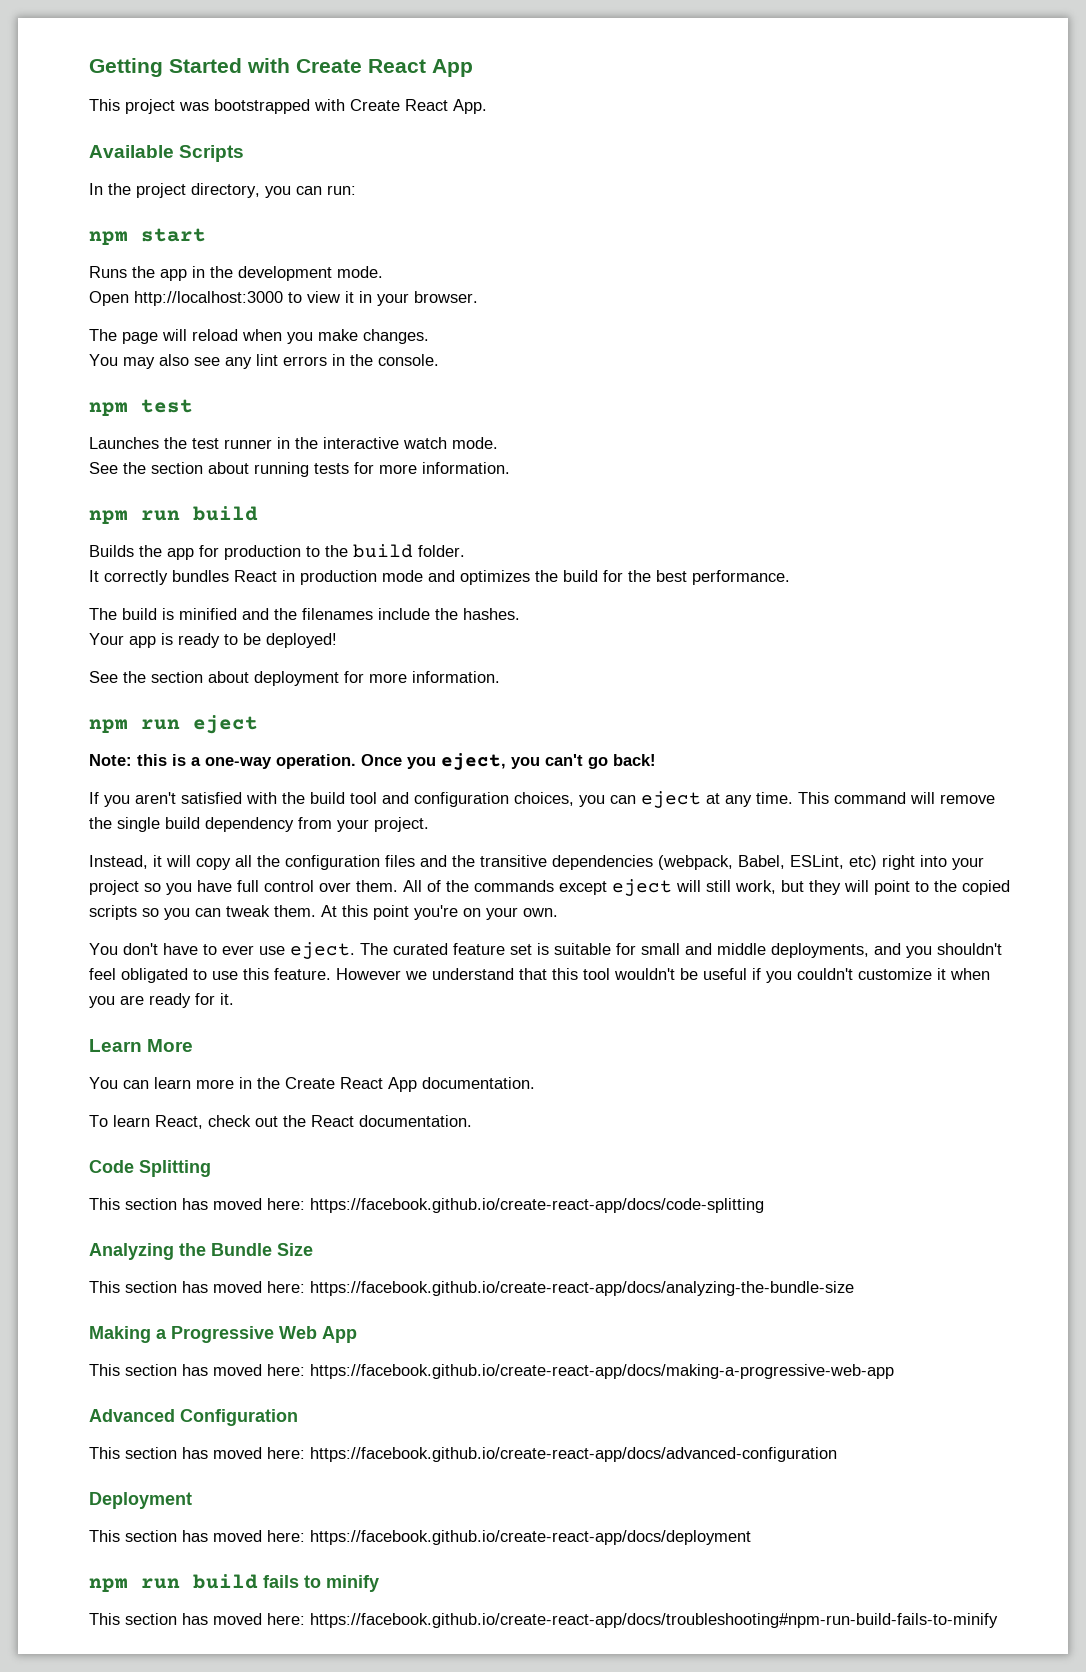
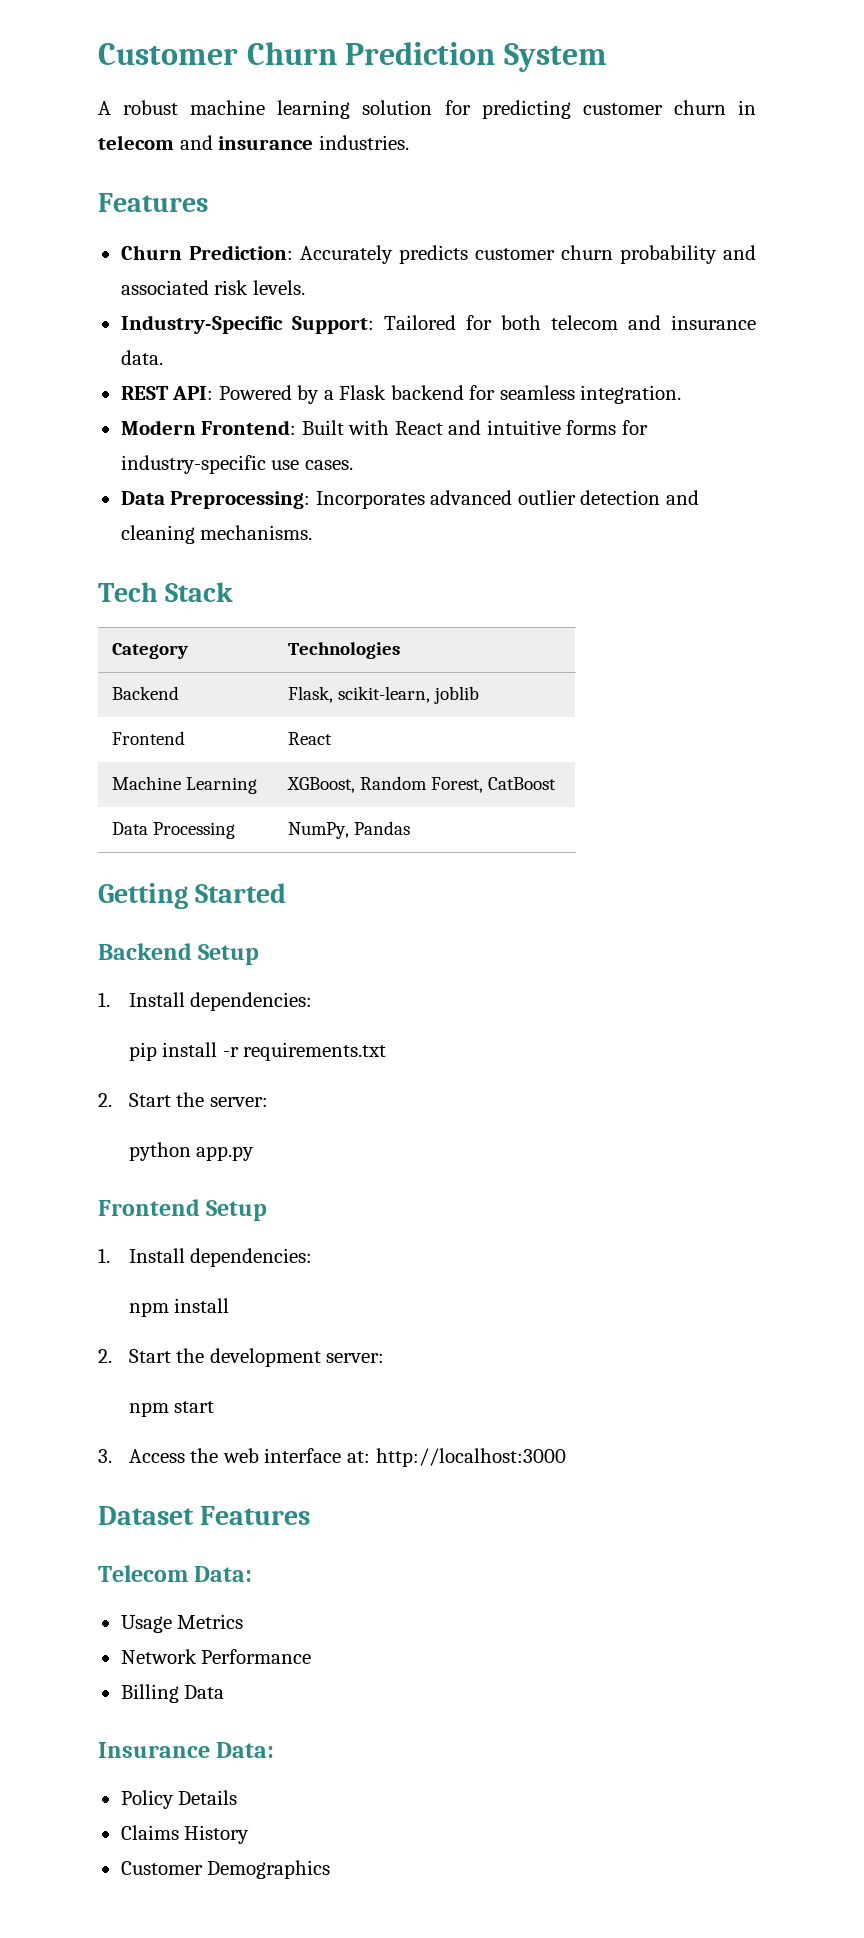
[89,58,473,77] [89,99,487,114] [89,145,245,162] [89,183,356,198] [89,228,206,245] [89,266,383,281] [89,291,478,306] [89,329,429,344] [89,354,439,369] [89,399,193,416] [89,437,498,449] [89,462,510,477] [89,506,258,524] [89,544,465,560] [89,570,790,585] [89,608,520,620] [89,633,337,648] [89,671,500,686] [89,715,258,734] [89,753,656,770] [89,791,995,808] [89,817,429,832] [89,855,984,870] [89,879,1010,896] [89,905,558,920] [89,942,1002,959] [89,968,990,983] [89,993,234,1008] [89,1039,194,1052] [89,1077,535,1092] [89,1115,472,1129] [89,1160,211,1177] [89,1198,764,1213] [89,1243,313,1260] [89,1281,854,1296] [89,1326,357,1343] [89,1364,894,1379] [89,1409,298,1426] [89,1447,837,1462] [89,1492,192,1509] [89,1530,751,1545] [89,1574,379,1592] [89,1613,998,1628] Getting Started with Create React App // This project was bootstrapped with Create React App. // Available Scripts // In the project directory, you can run: // npm start // Runs the app in the development mode. // Open http://localhost:3000 to view it in your browser. // The page will reload when you make changes. // You may also see any lint errors in the console. // npm test // Launches the test runner in the interactive watch mode. // See the section about running tests for more information. // npm run build // Builds the app for production to the build folder. // It correctly bundles React in production mode and optimizes the build for the best performance. // The build is minified and the filenames include the hashes. // Your app is ready to be deployed! // See the section about deployment for more information. // npm run eject // Note: this is a one-way operation. Once you eject, you can't go back! // If you aren't satisfied with the build tool and configuration choices, you can eject at any time. This command will remove the single build dependency from your project. // Instead, it will copy all the configuration files and the transitive dependencies (webpack, Babel, ESLint, etc) right into your project so you have full control over them. All of the commands except eject will still work, but they will point to the copied scripts so you can tweak them. At this point you're on your own. // You don't have to ever use eject. The curated feature set is suitable for small and middle deployments, and you shouldn't feel obligated to use this feature. However we understand that this tool wouldn't be useful if you couldn't customize it when you are ready for it. // Learn More // You can learn more in the Create React App documentation. // To learn React, check out the React documentation. // Code Splitting // This section has moved here: https://facebook.github.io/create-react-app/docs/code-splitting // Analyzing the Bundle Size // This section has moved here: https://facebook.github.io/create-react-app/docs/analyzing-the-bundle-size // Making a Progressive Web App // This section has moved here: https://facebook.github.io/create-react-app/docs/making-a-progressive-web-app // Advanced Configuration // This section has moved here: https://facebook.github.io/create-react-app/docs/advanced-configuration // Deployment // This section has moved here: https://facebook.github.io/create-react-app/docs/deployment // npm run build fails to minify // This section has moved here: https://facebook.github.io/create-react-app/docs/troubleshooting#npm-run-build-fails-to-minify -> [98,42,607,72] [98,100,756,119] [98,135,409,150] [98,193,208,212] [120,245,756,264] [120,280,305,295] [120,315,757,334] [120,350,163,365] [120,385,682,404] [120,420,648,435] [120,455,353,474] [120,490,699,509] [120,525,313,544] [98,582,234,602] [112,643,189,659] [288,642,401,659] [112,686,180,700] [288,686,480,704] [112,731,186,745] [288,732,333,745] [112,776,258,794] [287,776,557,793] [112,822,236,839] [288,821,411,839] [98,883,287,909] [98,943,260,965] [98,992,313,1011] [128,1042,387,1061] [98,1092,268,1107] [128,1142,255,1161] [98,1199,268,1221] [98,1248,313,1267] [128,1298,230,1317] [98,1348,385,1367] [128,1401,215,1417] [98,1448,566,1467] [98,1506,311,1525] [98,1565,253,1582] [120,1614,244,1633] [120,1649,312,1664] [120,1684,225,1703] [98,1742,275,1758] [120,1790,238,1809] [120,1825,250,1844] [120,1860,331,1879] Customer Churn Prediction System // A robust machine learning solution for predicting customer churn in telecom and insurance industries. // Features // Churn Prediction: Accurately predicts customer churn probability and associated risk levels. // Industry-Specific Support: Tailored for both telecom and insurance data. // REST API: Powered by a Flask backend for seamless integration. // Modern Frontend: Built with React and intuitive forms for industry-specific use cases. // Data Preprocessing: Incorporates advanced outlier detection and cleaning mechanisms. // Tech Stack // Category | Technologies // Backend | Flask, scikit-learn, joblib // Frontend | React // Machine Learning | XGBoost, Random Forest, CatBoost // Data Processing | NumPy, Pandas // Getting Started // Backend Setup // 1. Install dependencies: // pip install -r requirements.txt // 2. Start the server: // python app.py // Frontend Setup // 1. Install dependencies: // npm install // 2. Start the development server: // npm start // 3. Access the web interface at: http://localhost:3000 // Dataset Features // Telecom Data: // Usage Metrics // Network Performance // Billing Data // Insurance Data: // Policy Details // Claims History // Customer Demographics

